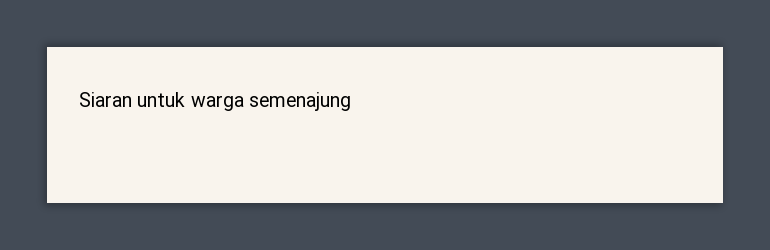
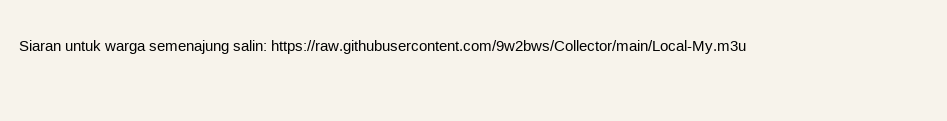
(351, 101) none -> [233,40,747,54] salin: https://raw.githubusercontent.com/9w2bws/Collector/main/Local-My.m3u

